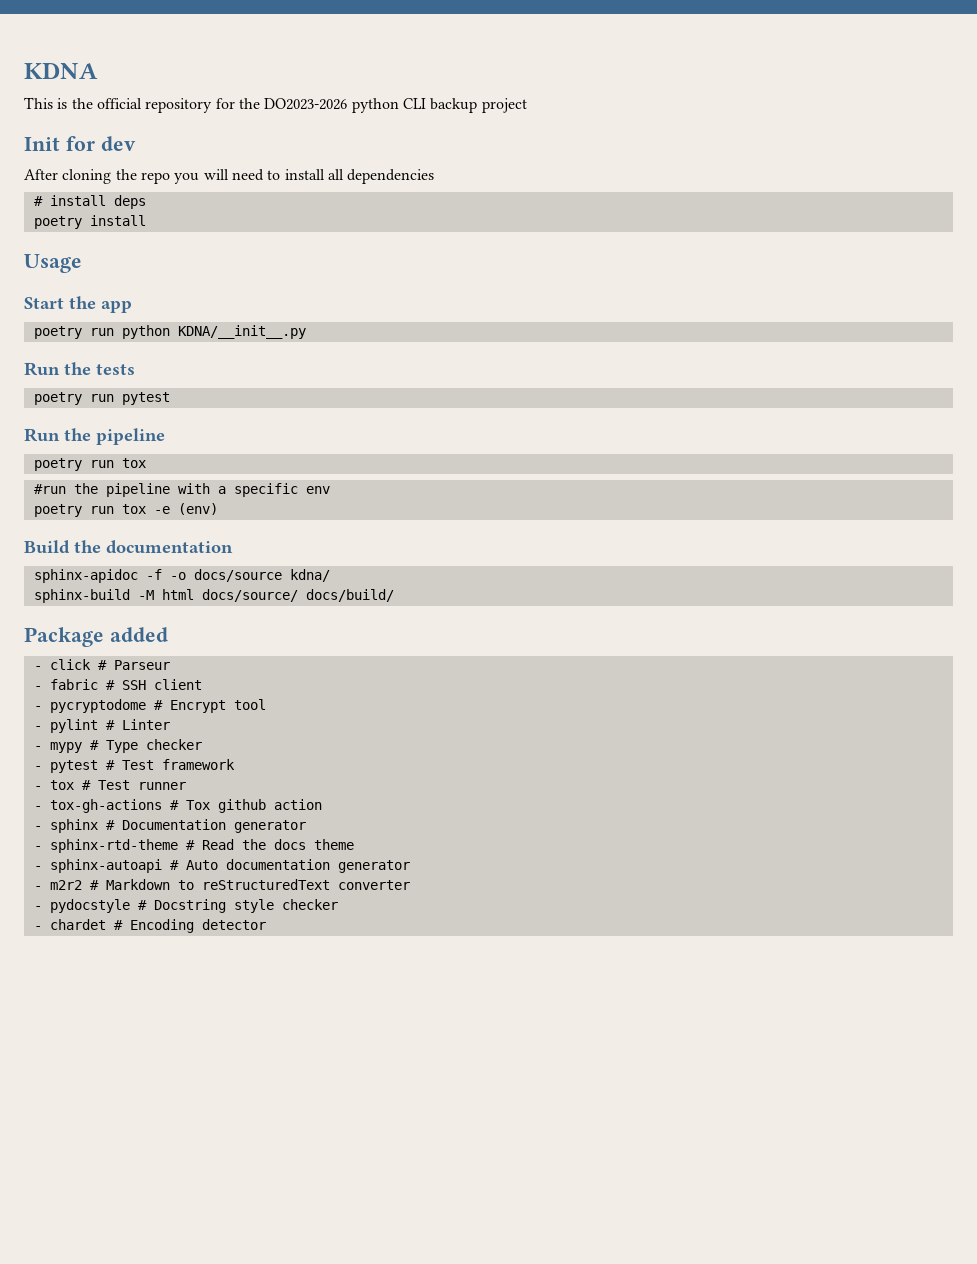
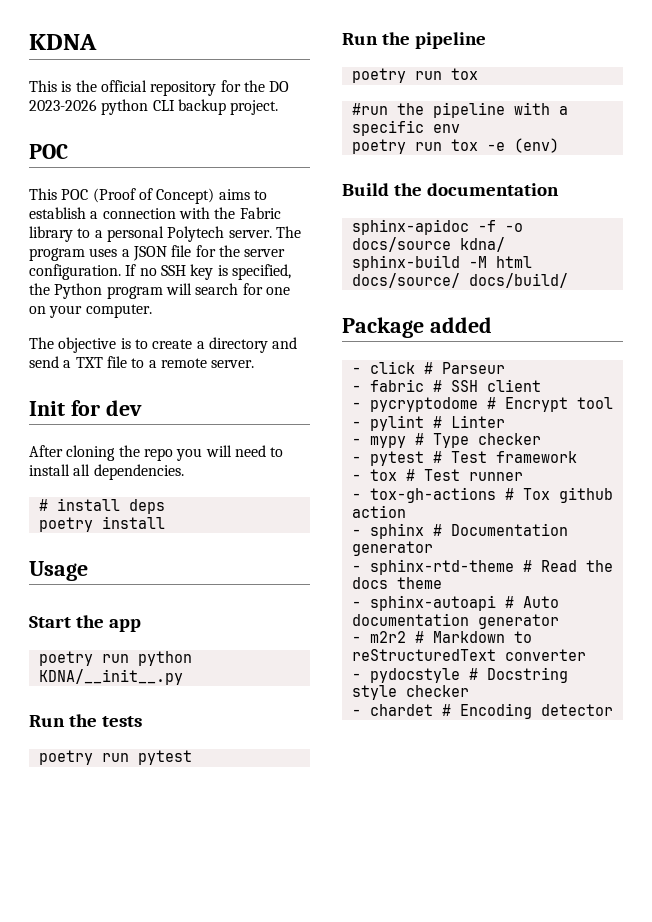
[264,98,348,110] DO2023-2026 -> [269,81,290,92] [29,99,97,111] DO 2023-2026
[481,98,527,113] project -> [230,100,279,115] [29,144,68,159] [29,188,267,204] [29,207,281,219] [29,226,301,242] [29,245,286,261] [29,264,291,280] [29,283,290,299] [29,304,152,318] [29,337,298,353] [29,356,255,368] project. // POC // This POC (Proof of Concept) aims to establish a connection with the Fabric library to a personal Polytech server. The program uses a JSON file for the server configuration. If no SSH key is specified, the Python program will search for one on your computer. // The objective is to create a directory and send a TXT file to a remote server.
[347,169,435,184] dependencies -> [93,464,184,480] dependencies.

